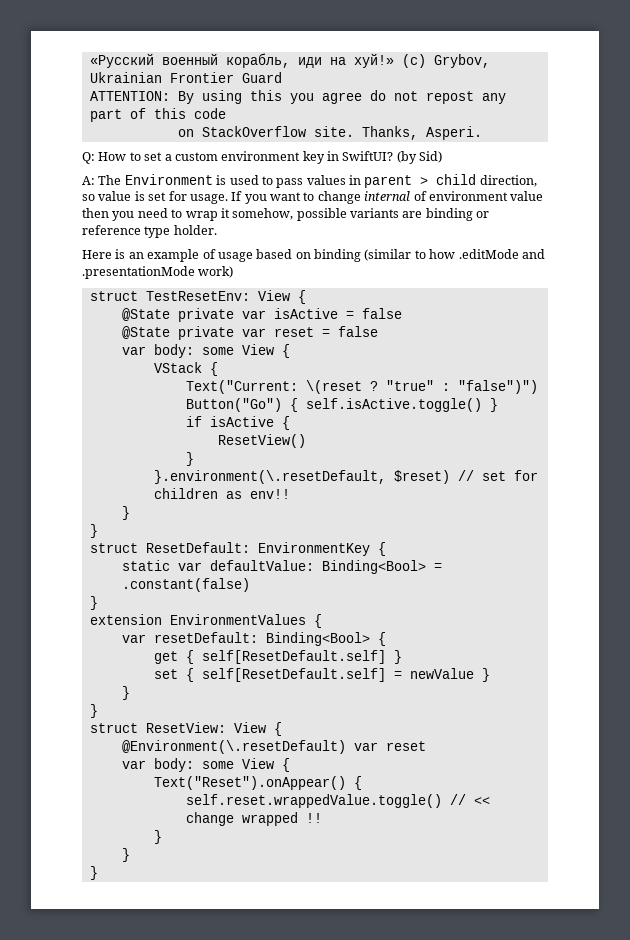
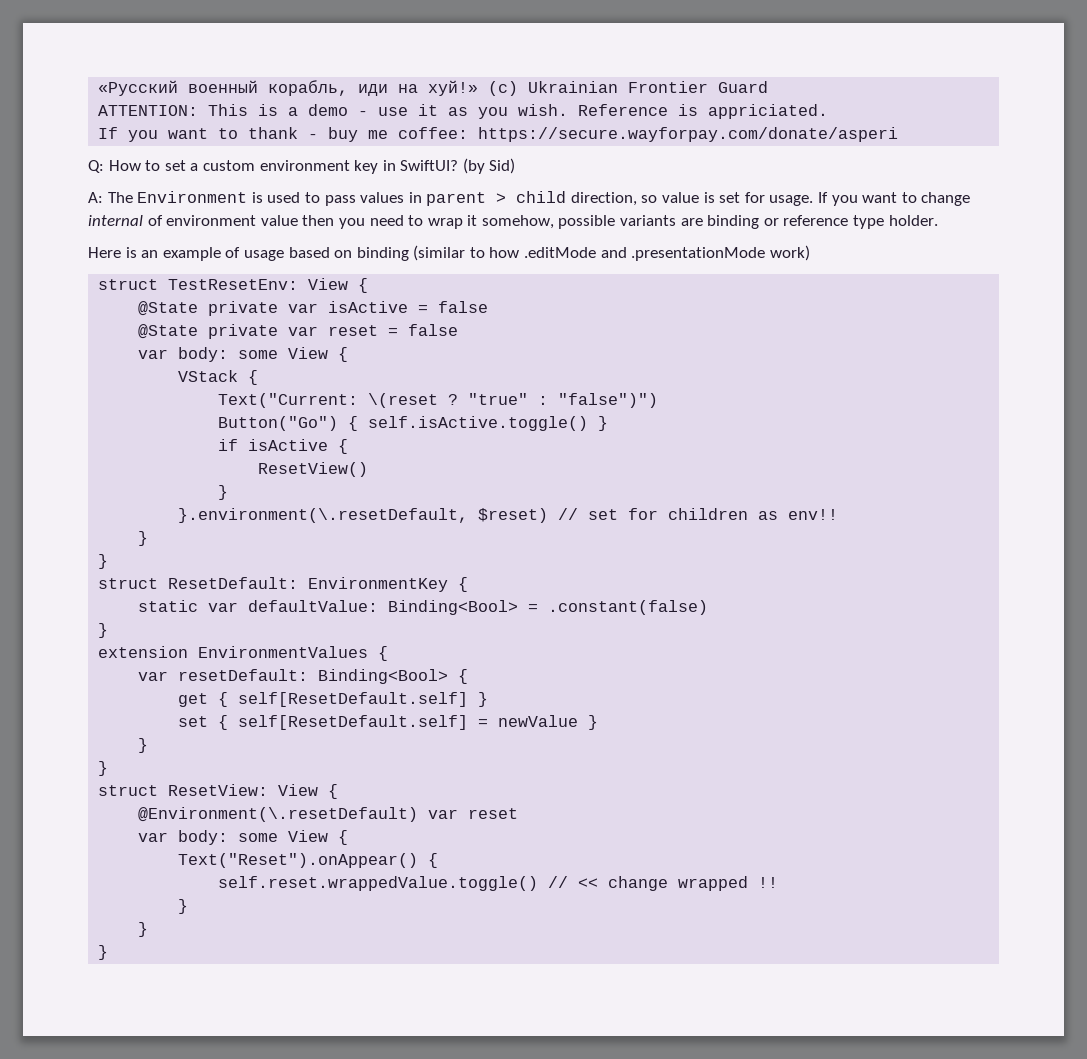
[433,54,490,68] Grybov, -> (519, 88) none
[177,90,506,104] [89,108,226,122] [177,126,482,140] By using this you agree do not repost any part of this code // on StackOverflow site. Thanks, Asperi. -> [208,104,829,119] [98,127,899,142] This is a demo - use it as you wish. Reference is appriciated. // If you want to thank - buy me coffee: https://secure.wayforpay.com/donate/asperi

